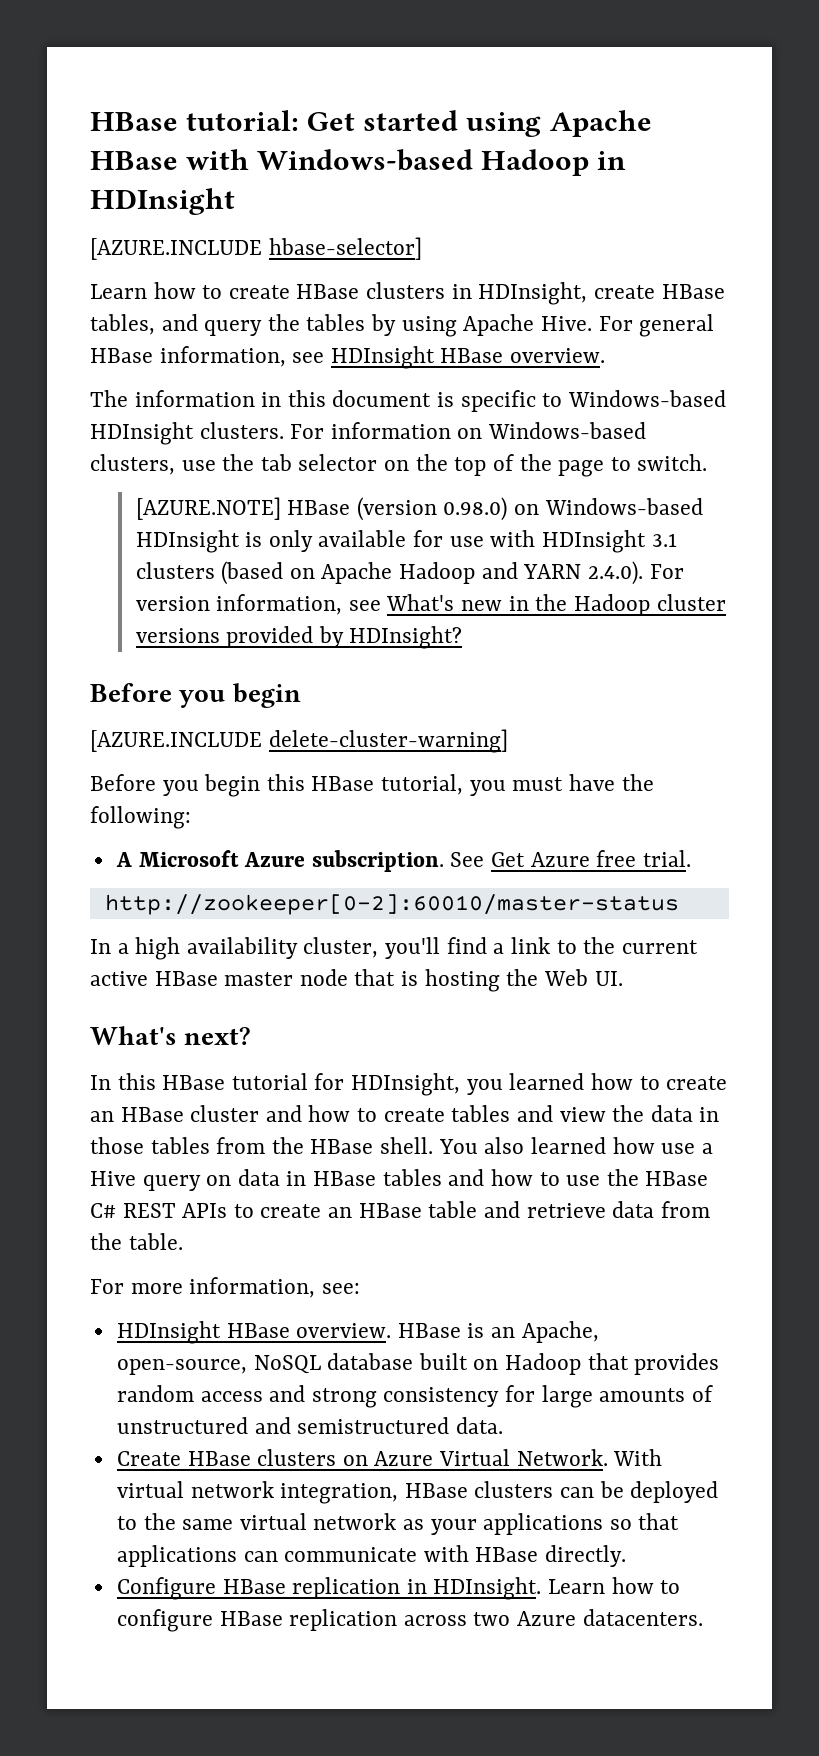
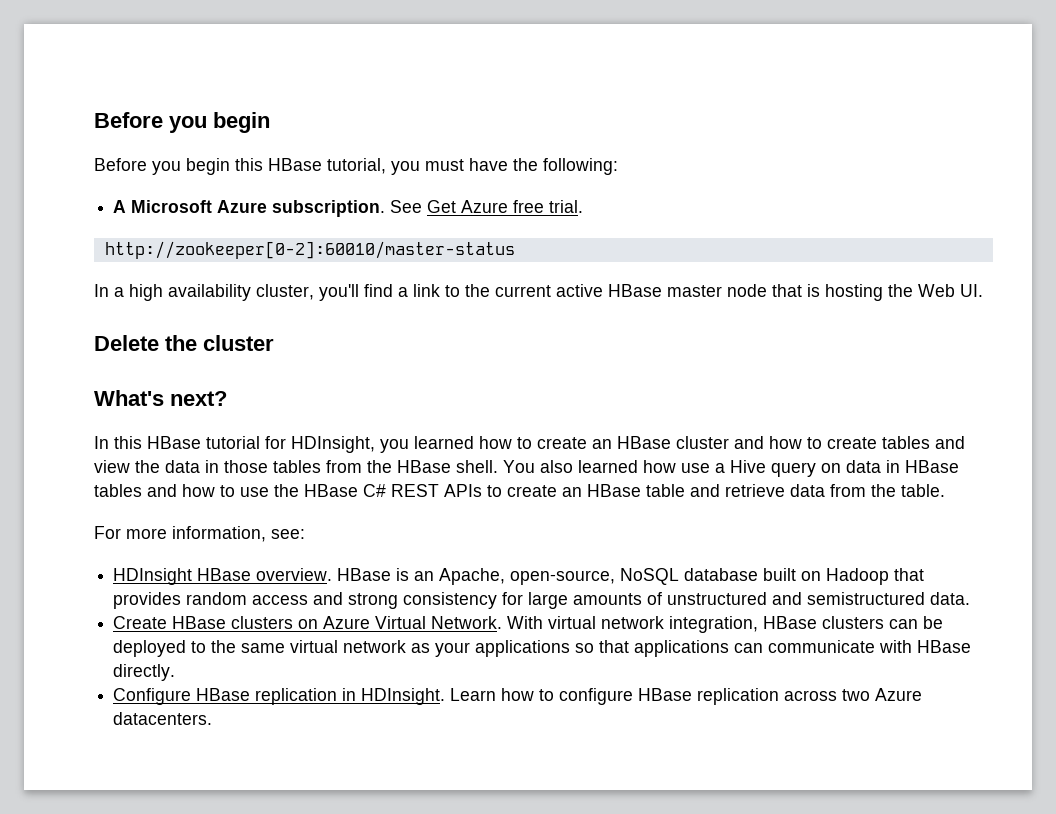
[90,110,652,137] [90,149,627,176] [90,188,235,215] [90,237,422,260] [90,282,725,305] [90,314,715,337] [90,346,606,369] [90,390,726,412] [90,422,647,445] [90,454,708,477] [135,497,703,521] [135,530,677,553] [135,561,684,585] [135,594,726,616] [135,626,463,649] [90,683,301,708] [90,729,508,753] HBase tutorial: Get started using Apache HBase with Windows-based Hadoop in HDInsight // [AZURE.INCLUDE hbase-selector] // Learn how to create HBase clusters in HDInsight, create HBase tables, and query the tables by using Apache Hive. For general HBase information, see HDInsight HBase overview. // The information in this document is specific to Windows-based HDInsight clusters. For information on Windows-based clusters, use the tab selector on the top of the page to switch. // [AZURE.NOTE] HBase (version 0.98.0) on Windows-based HDInsight is only available for use with HDInsight 3.1 clusters (based on Apache Hadoop and YARN 2.4.0). For version information, see What's new in the Hadoop cluster versions provided by HDInsight? // Before you begin // [AZURE.INCLUDE delete-cluster-warning] -> [94,112,270,133] Before you begin
(623, 978) none -> [94,335,274,351] // Delete the cluster

